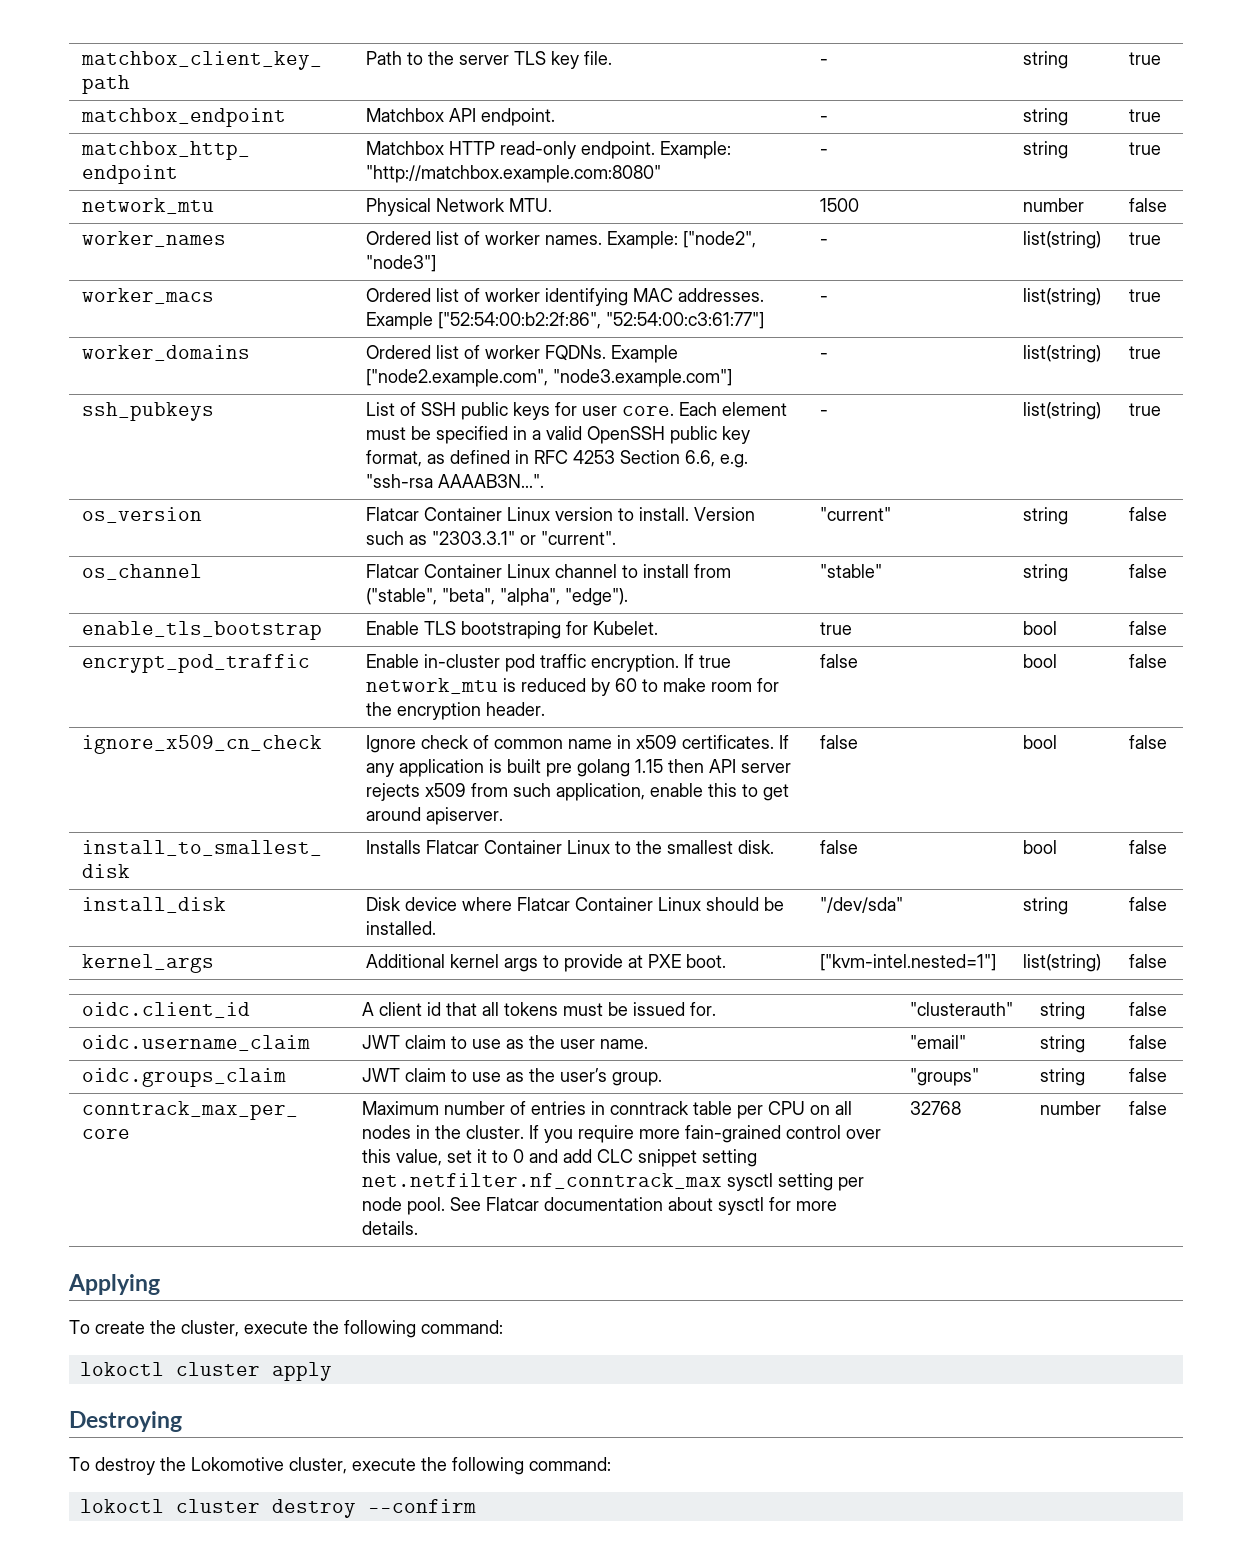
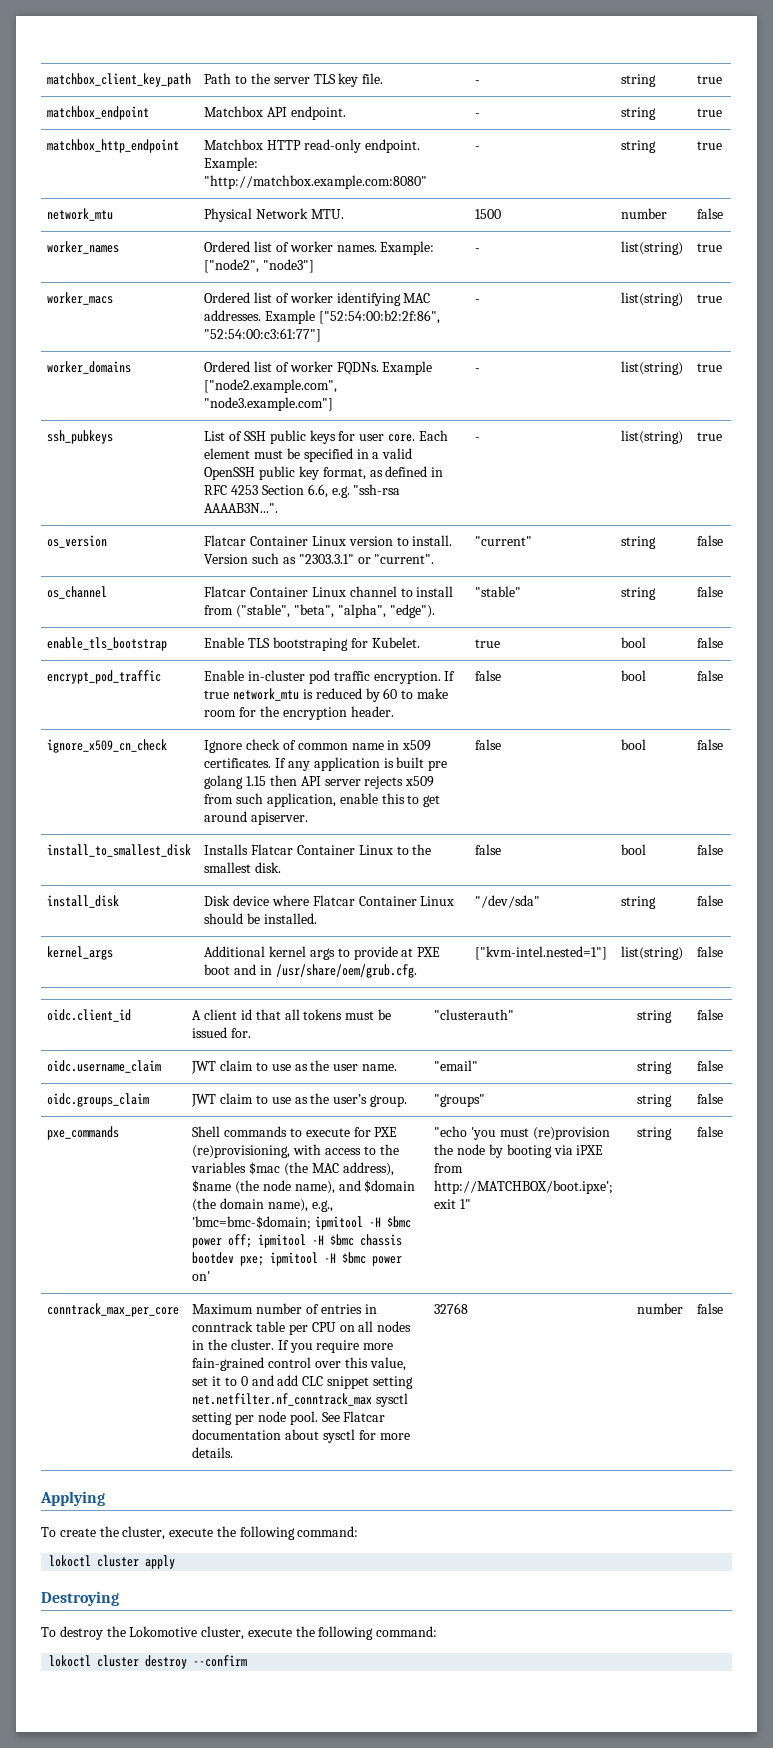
[686,954,727,968] boot. -> [204,964,417,978] boot and in /usr/share/oem/grub.cfg.
(1168, 1075) none -> [47,1126,120,1140] [192,1126,398,1137] [192,1144,399,1158] [191,1162,394,1176] [192,1180,416,1194] [192,1198,333,1212] [192,1216,412,1230] [192,1234,403,1248] [192,1252,403,1266] [192,1271,211,1281] [434,1126,610,1140] [434,1144,604,1158] [434,1163,464,1173] [434,1180,614,1194] [434,1199,472,1209] [637,1127,673,1140] [697,1126,724,1137] // pxe_commands | Shell commands to execute for PXE (re)provisioning, with access to the variables $mac (the MAC address), $name (the node name), and $domain (the domain name), e.g., 'bmc=bmc-$domain; ipmitool -H $bmc power off; ipmitool -H $bmc chassis bootdev pxe; ipmitool -H $bmc power on' | "echo 'you must (re)provision the node by booting via iPXE from http://MATCHBOX/boot.ipxe'; exit 1" | string | false

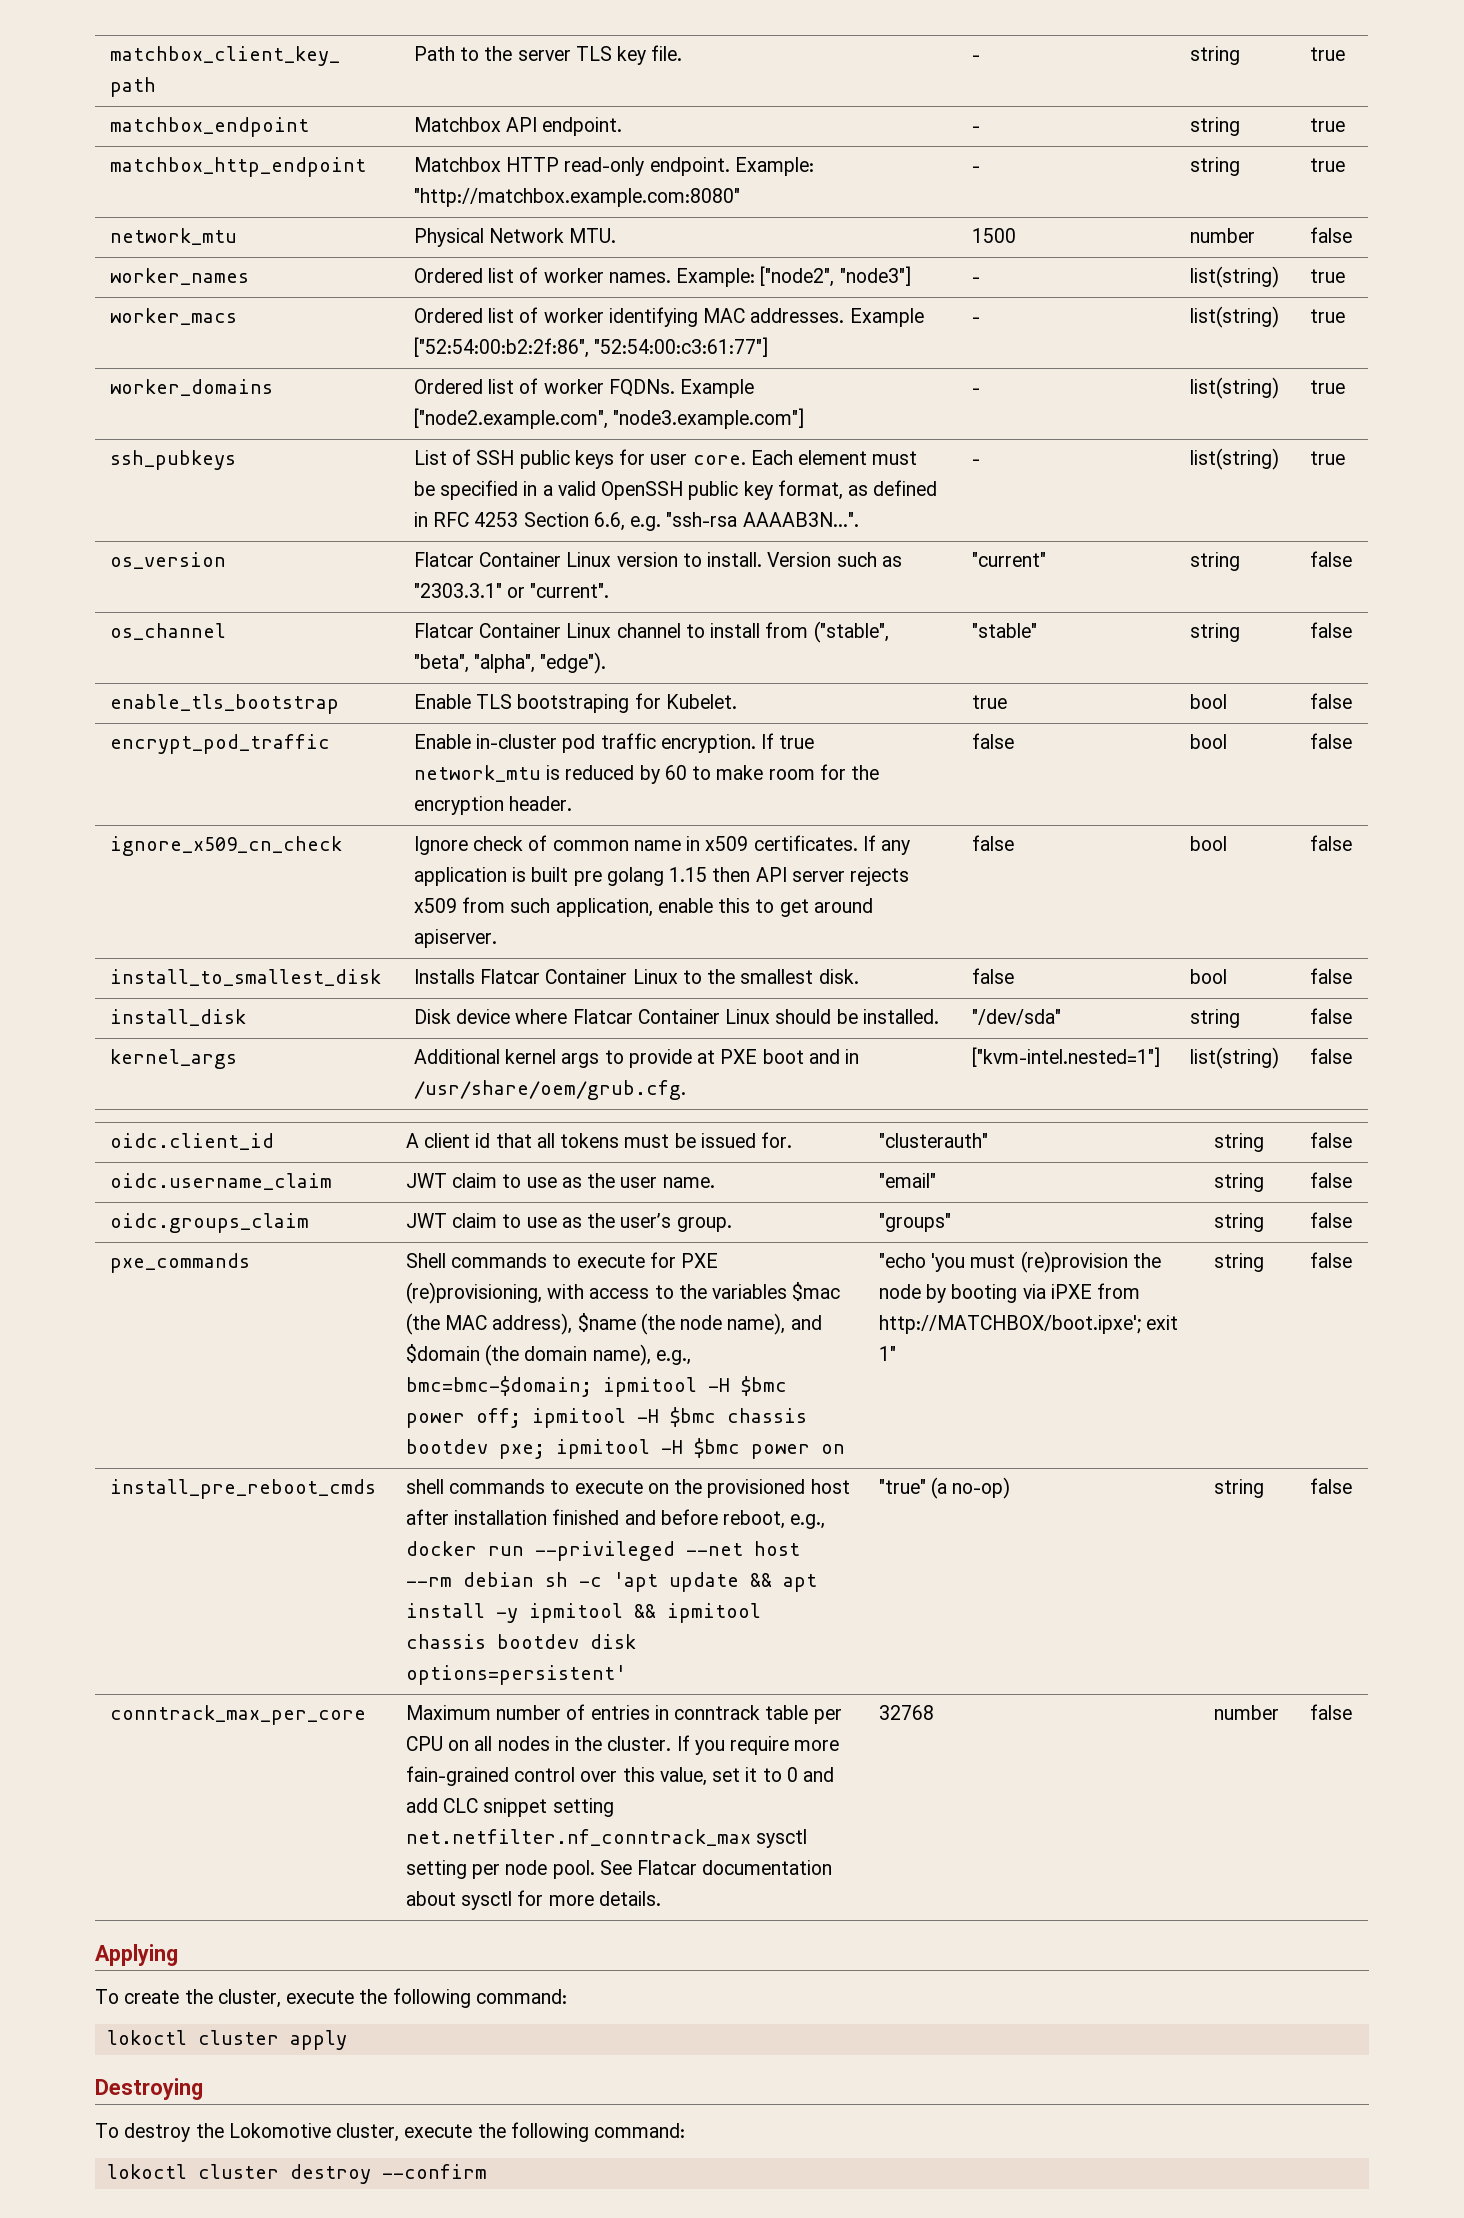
[192,1216,312,1230] 'bmc=bmc-$domain; -> [405,1376,592,1397] bmc=bmc-$domain;
[192,1271,211,1281] on' -> [820,1444,845,1454] on
(724, 1131) none -> [109,1479,376,1499] [405,1479,850,1498] [405,1509,826,1529] [405,1541,800,1561] [405,1572,817,1592] [405,1603,761,1623] [405,1634,636,1649] [405,1665,626,1685] [878,1477,1011,1499] [1213,1479,1264,1498] [1309,1478,1352,1494] // install_pre_reboot_cmds | shell commands to execute on the provisioned host after installation finished and before reboot, e.g., docker run --privileged --net host --rm debian sh -c 'apt update && apt install -y ipmitool && ipmitool chassis bootdev disk options=persistent' | "true" (a no-op) | string | false

